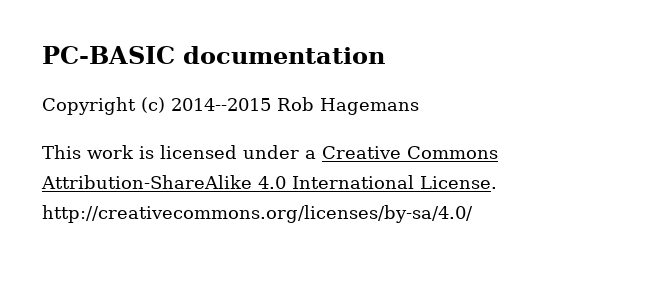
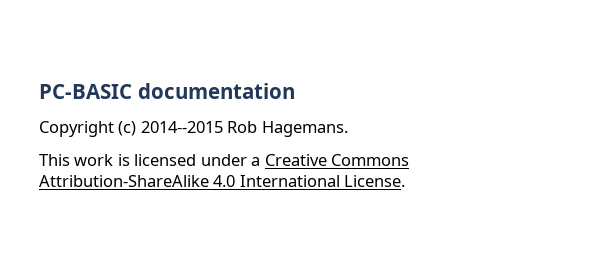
[320,98,419,115] Hagemans -> [261,121,348,137] Hagemans.
[42,205,473,223] http://creativecommons.org/licenses/by-sa/4.0/ -> (406, 181) none

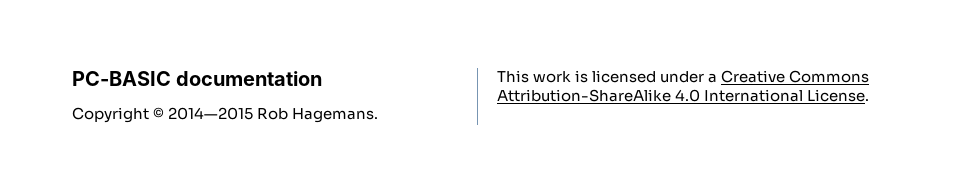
[118,121,223,136] (c) 2014--2015 -> [153,107,254,120] © 2014—2015

